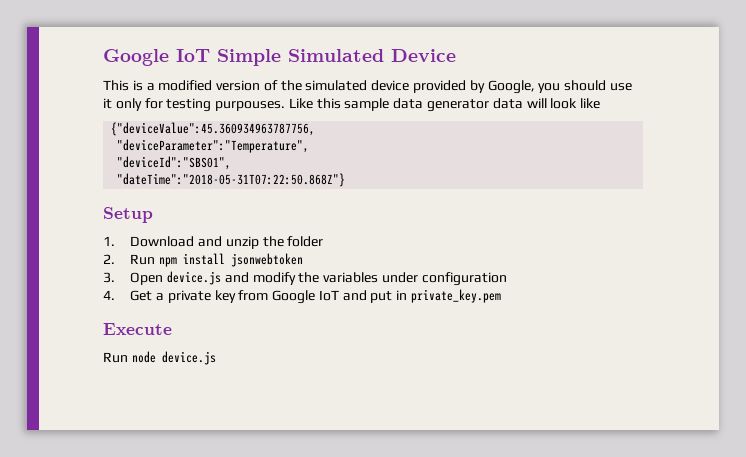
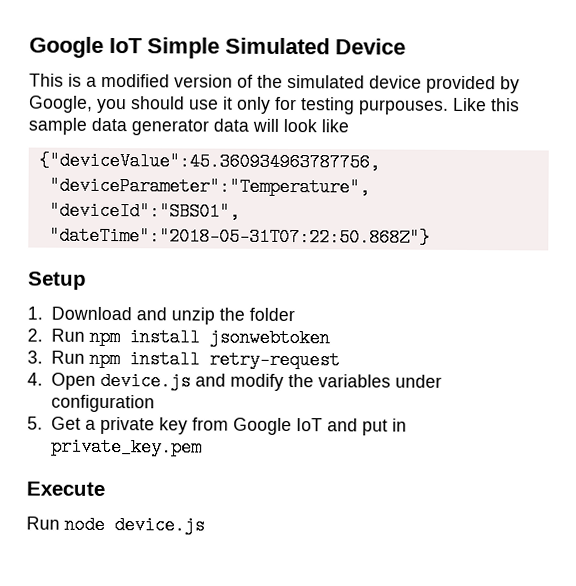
(115, 277) none -> [50,349,340,370] [27,372,43,386] Run npm install retry-request // 4.
[103,290,115,300] 4. -> [27,416,43,430] 5.

